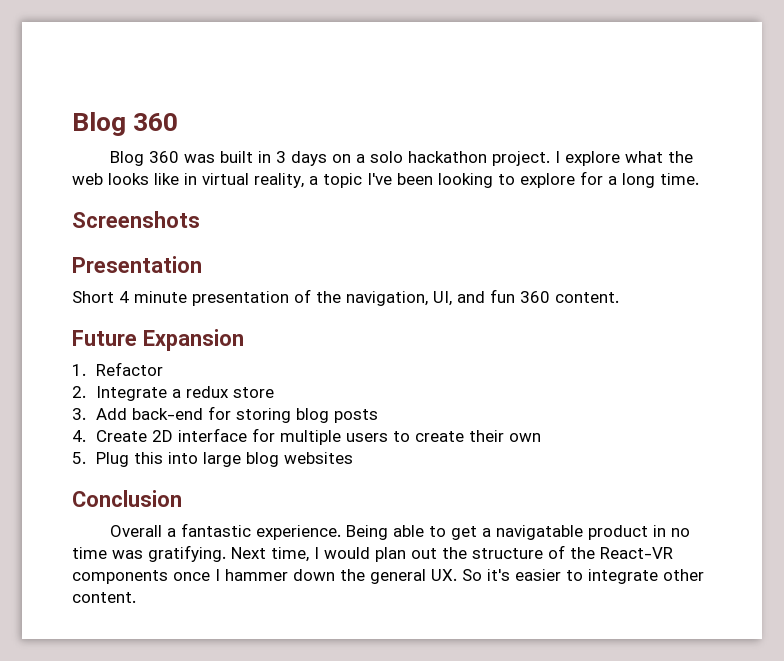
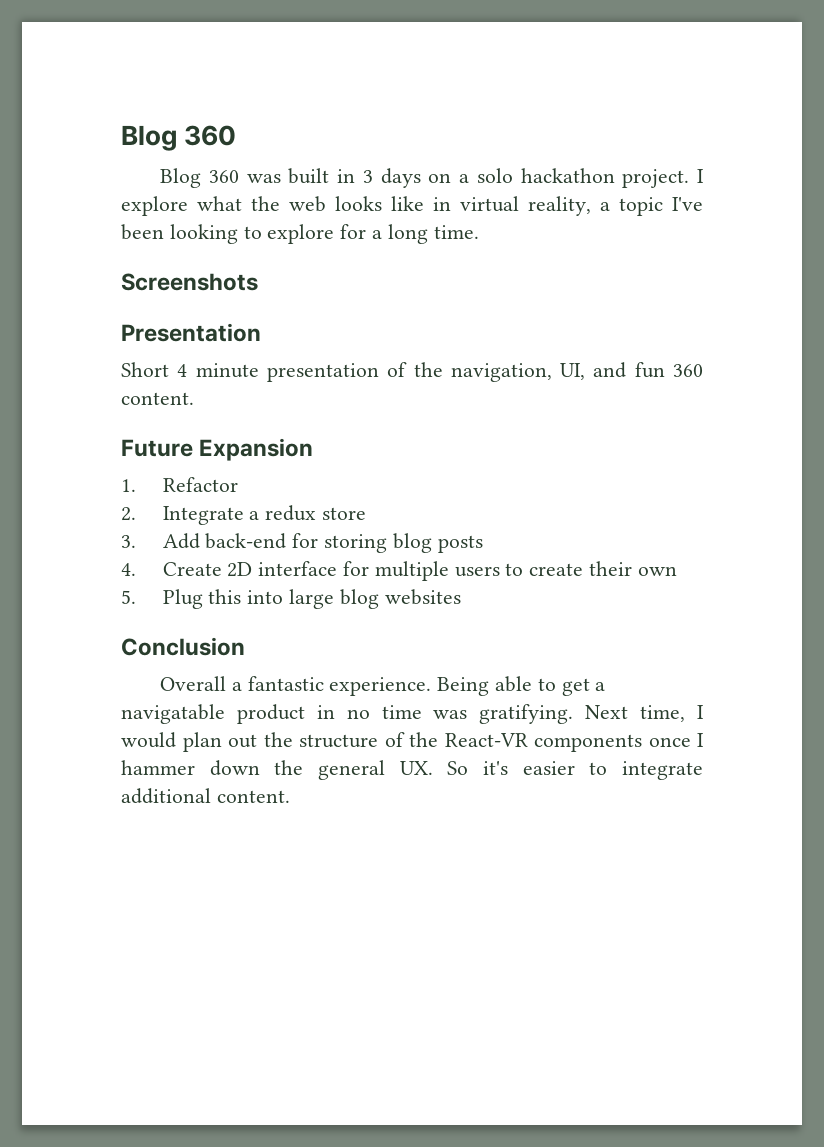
[663,569,704,581] other -> [121,788,211,804] additional

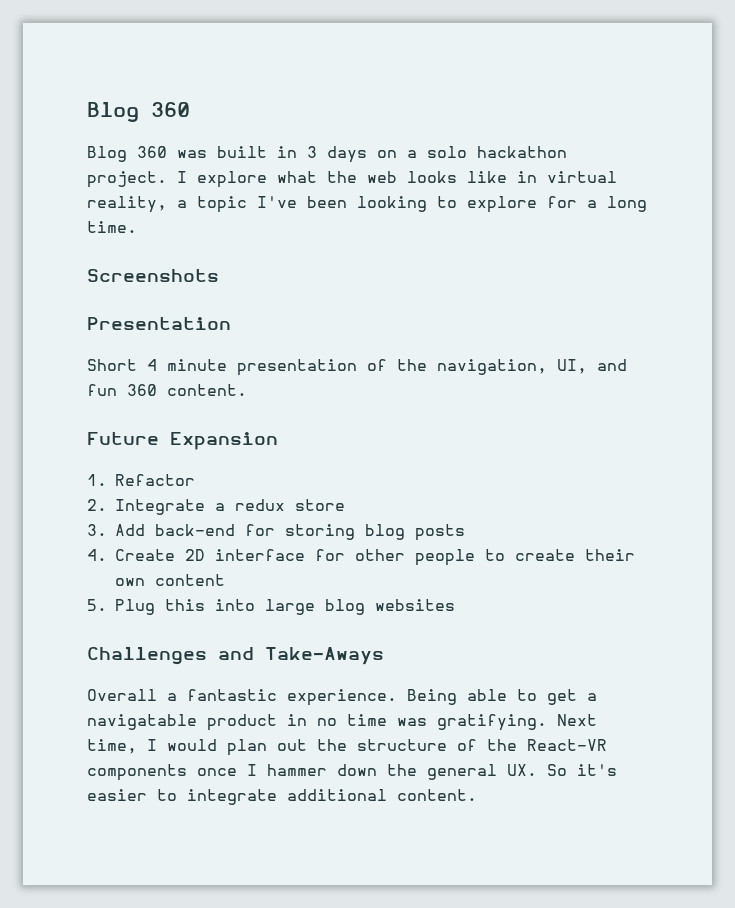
[374,561,500,581] multiple users -> [355,549,475,566] other people
(677, 571) none -> [155,574,225,586] content
[121,637,245,656] Conclusion -> [87,647,384,665] Challenges and Take-Aways

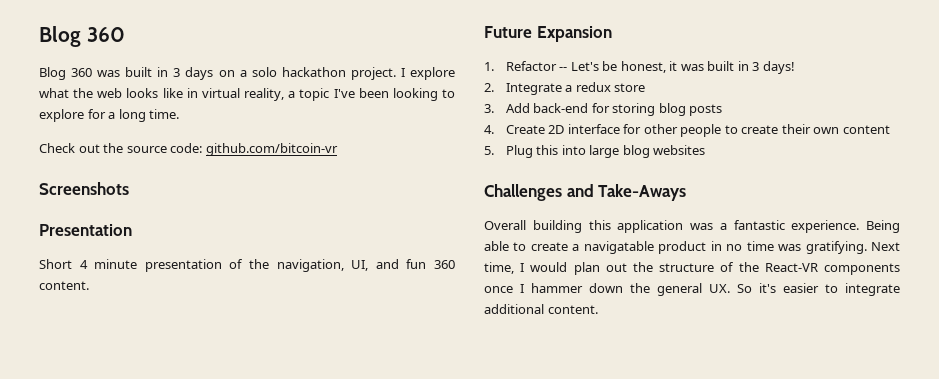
(137, 227) none -> [39,143,338,156] // Check out the source code: github.com/bitcoin-vr
(195, 480) none -> [559,61,795,74] -- Let's be honest, it was built in 3 days!
(157, 695) none -> [532,220,713,233] building this application was
[547,689,577,705] get -> [530,242,568,251] create

